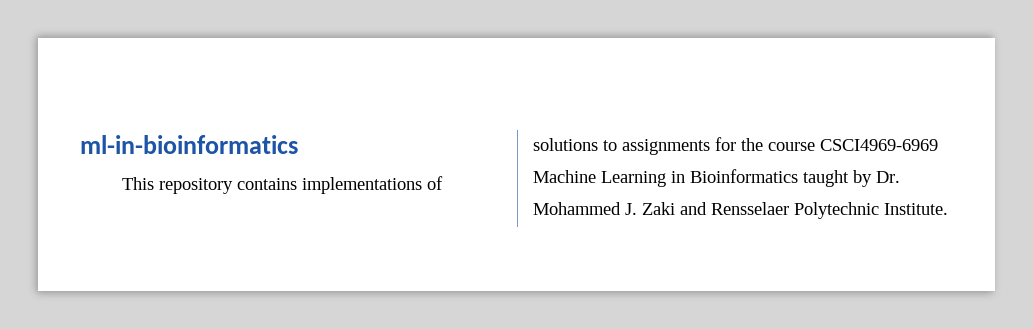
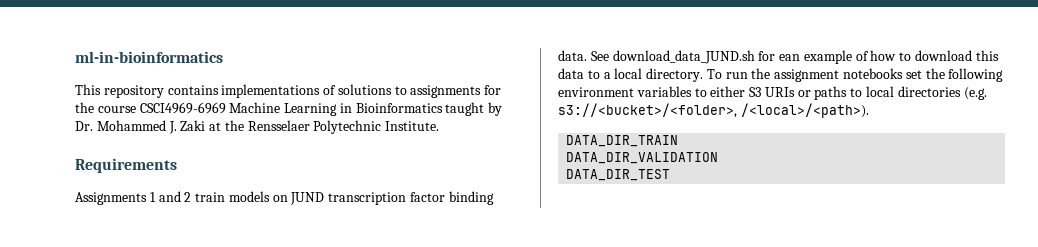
[680,202,707,215] and -> [209,120,244,131] at the
(948, 209) none -> [75,158,177,173] [75,191,494,205] [558,50,999,64] [558,68,1004,82] [558,86,987,100] [558,103,869,118] [566,135,679,147] [566,152,719,164] [566,169,671,181] // Requirements // Assignments 1 and 2 train models on JUND transcription factor binding data. See download_data_JUND.sh for ean example of how to download this data to a local directory. To run the assignment notebooks set the following environment variables to either S3 URIs or paths to local directories (e.g. s3://<bucket>/<folder>, /<local>/<path>). // DATA_DIR_TRAIN // DATA_DIR_VALIDATION // DATA_DIR_TEST

